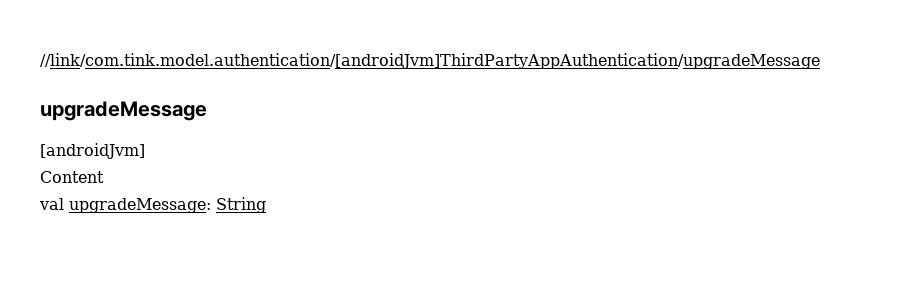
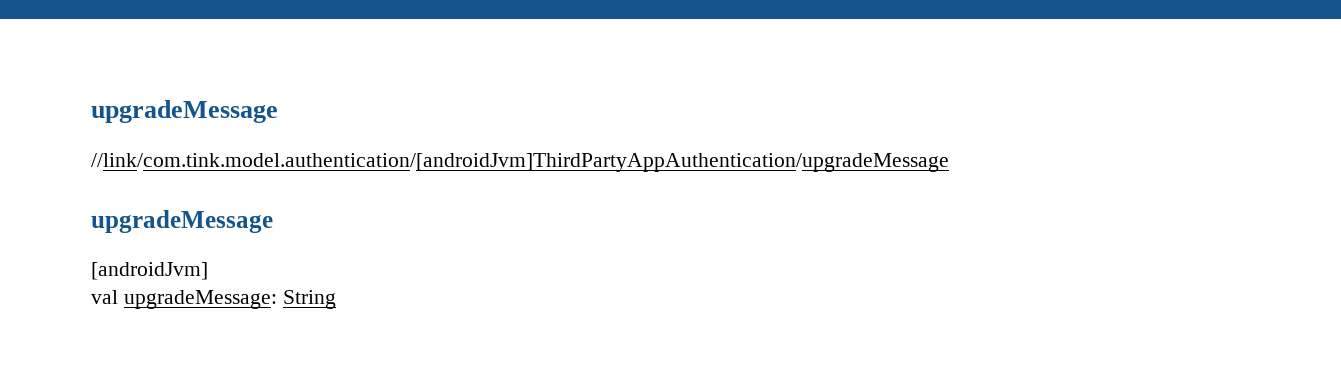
(40, 61) none -> [91,100,278,123] upgradeMessage //
[40,171,104,183] // Content -> (208, 271) none

